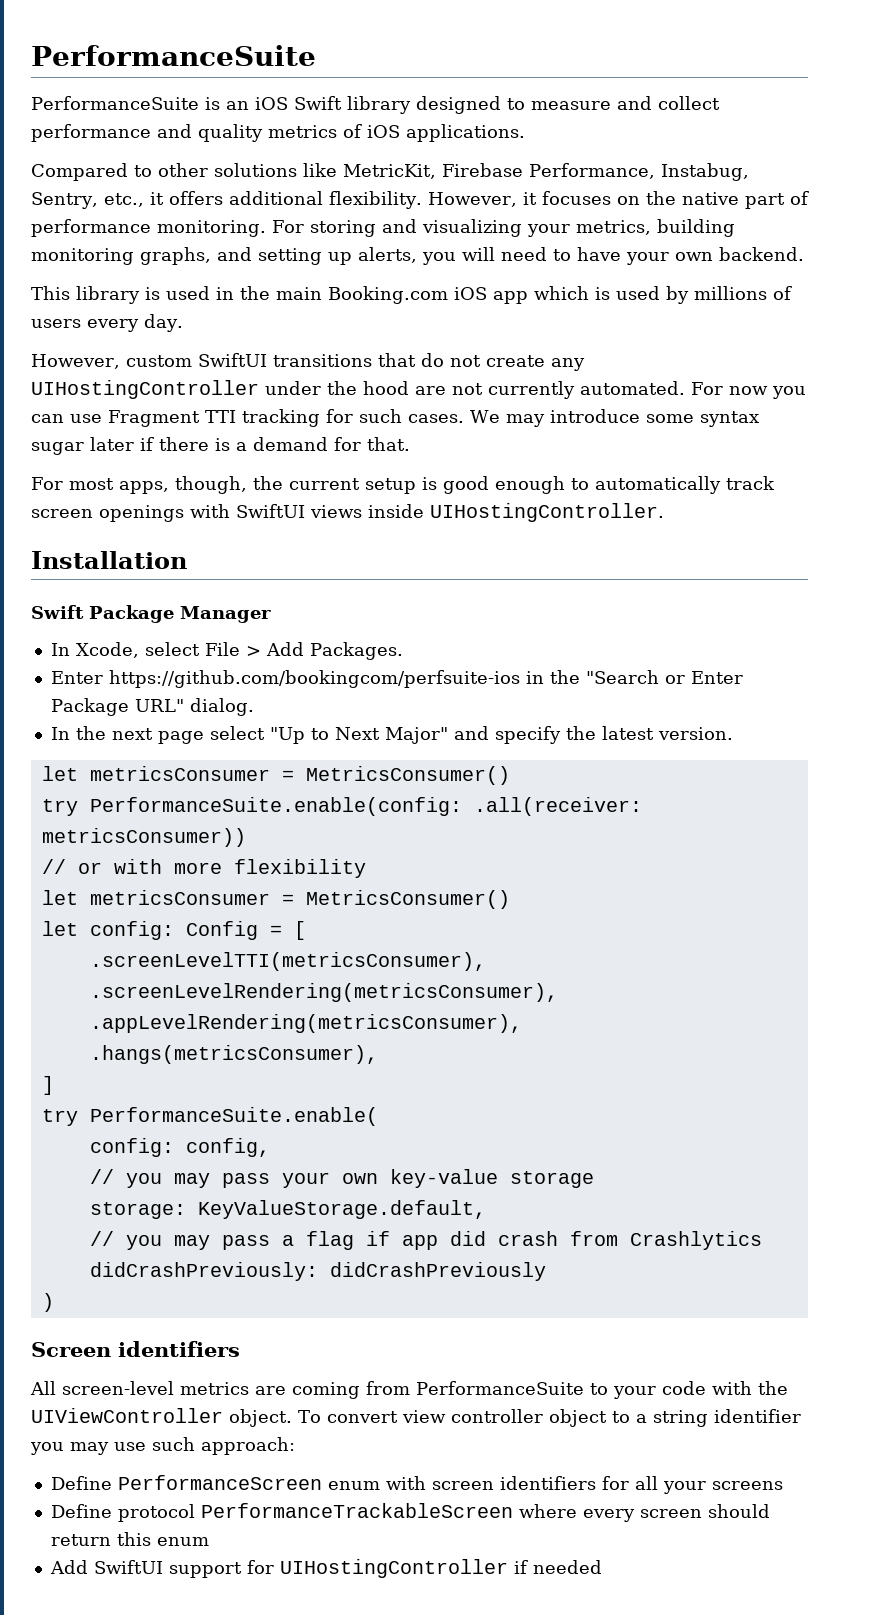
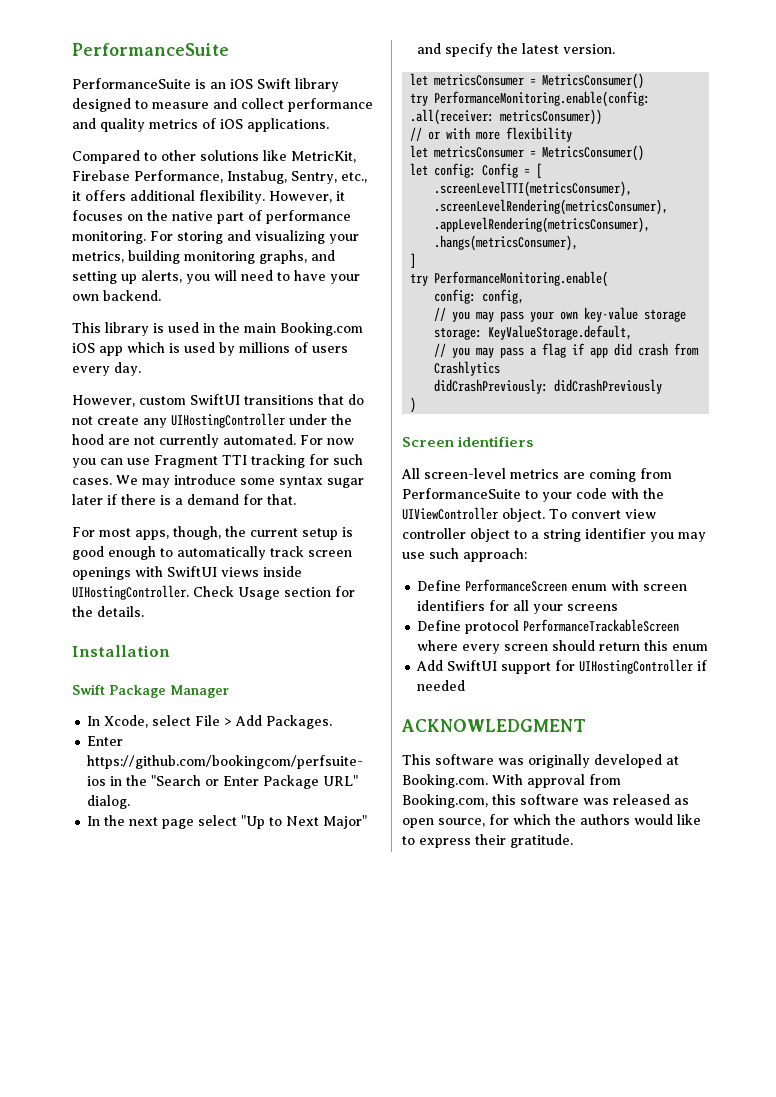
(664, 512) none -> [193,586,355,600] [72,606,144,617] Check Usage section for the details.
[89,797,462,816] PerformanceSuite.enable(config: -> [434,91,651,107] PerformanceMonitoring.enable(config:
[89,1107,378,1126] PerformanceSuite.enable( -> [434,271,609,287] PerformanceMonitoring.enable(
(602, 1567) none -> [401,719,586,732] [402,754,679,768] [402,774,621,788] [402,794,689,808] [402,814,701,828] [402,834,573,848] // ACKNOWLEDGMENT // This software was originally developed at Booking.com. With approval from Booking.com, this software was released as open source, for which the authors would like to express their gratitude.

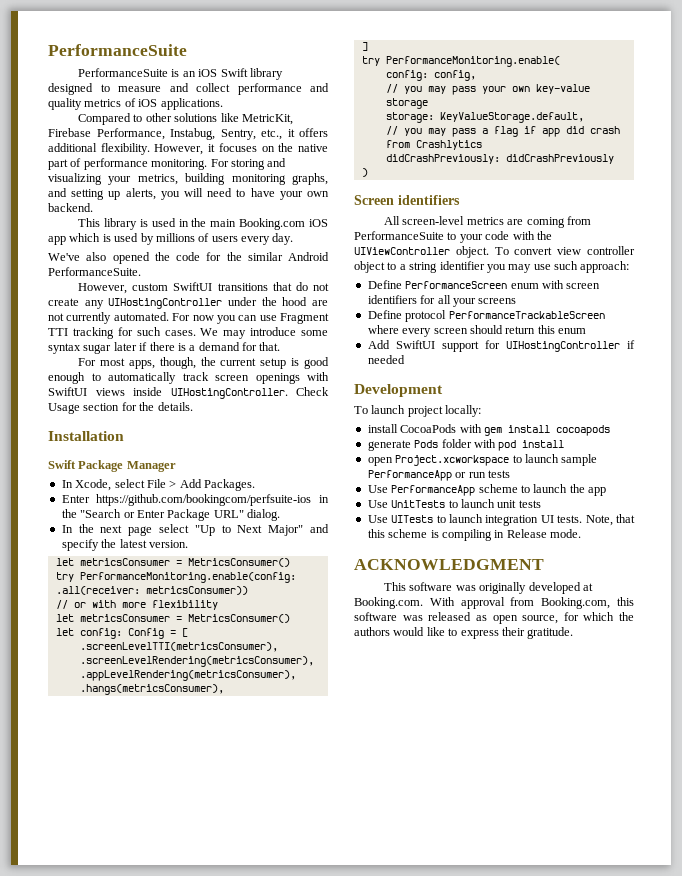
(141, 369) none -> [48,252,329,264] [48,267,141,276] // We've also opened the code for the similar Android PerformanceSuite.
(466, 685) none -> [354,384,443,397] [354,405,482,417] [367,424,610,436] [367,439,565,451] [367,454,598,466] [367,470,510,481] [367,484,606,496] [367,499,541,508] [367,514,635,526] [367,529,581,541] // Development // To launch project locally: // install CocoaPods with gem install cocoapods // generate Pods folder with pod install // open Project.xcworkspace to launch sample PerformanceApp or run tests // Use PerformanceApp scheme to launch the app // Use UnitTests to launch unit tests // Use UITests to launch integration UI tests. Note, that this scheme is compiling in Release mode.

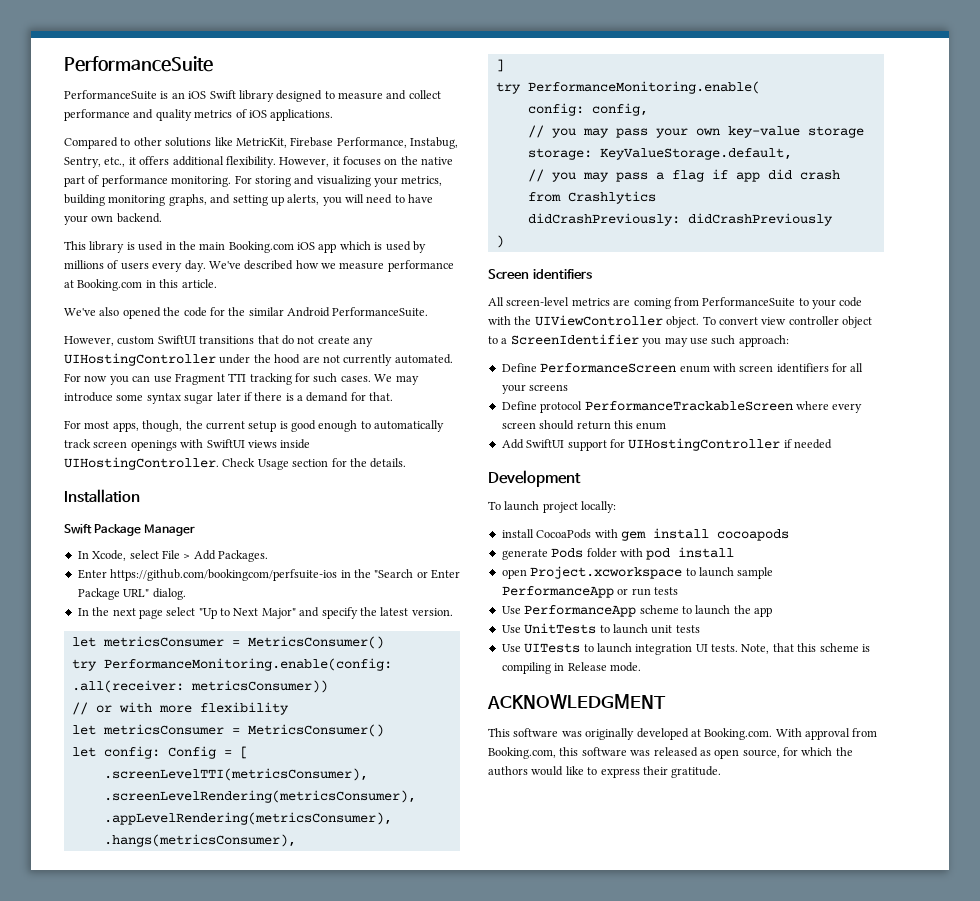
(294, 239) none -> [208,260,454,272] [64,279,217,291] We've described how we measure performance at Booking.com in this article.
[409,261,485,273] string identifier -> [510,334,639,345] ScreenIdentifier

